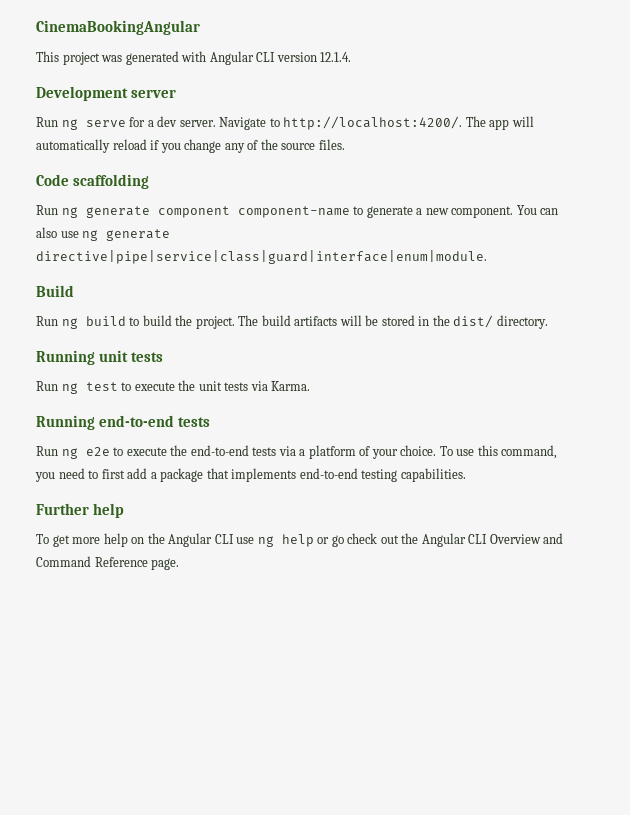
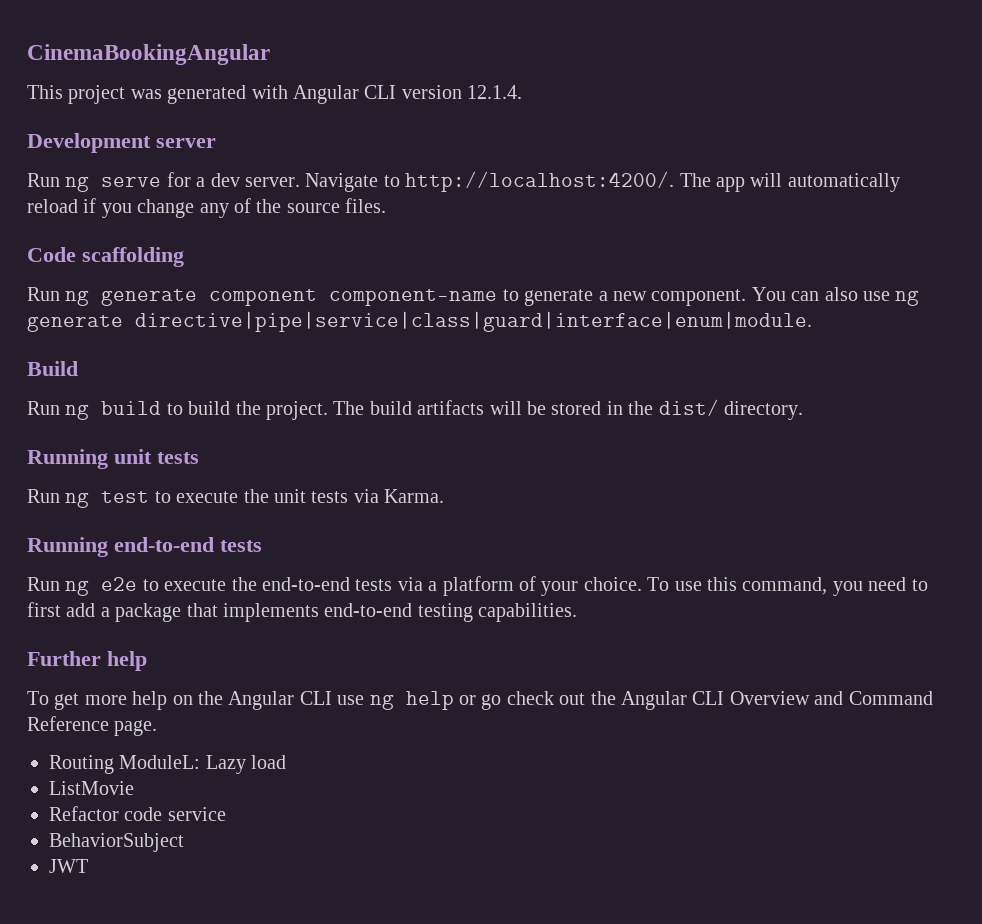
(180, 564) none -> [49,755,287,774] [49,781,134,795] [49,806,226,821] [49,833,184,852] [49,859,88,873] // Routing ModuleL: Lazy load // ListMovie // Refactor code service // BehaviorSubject // JWT

